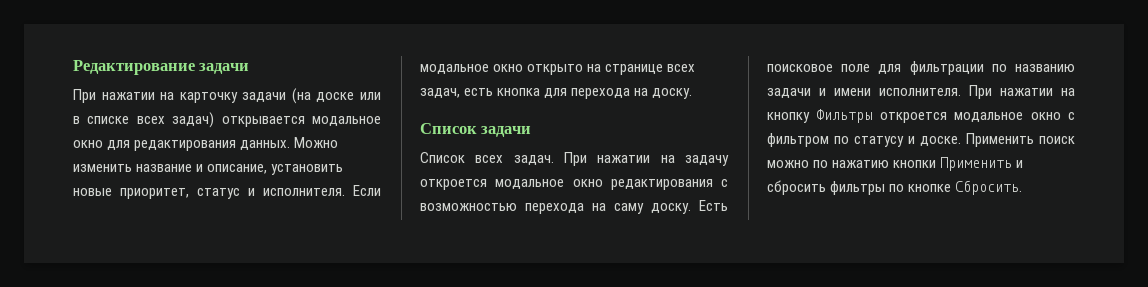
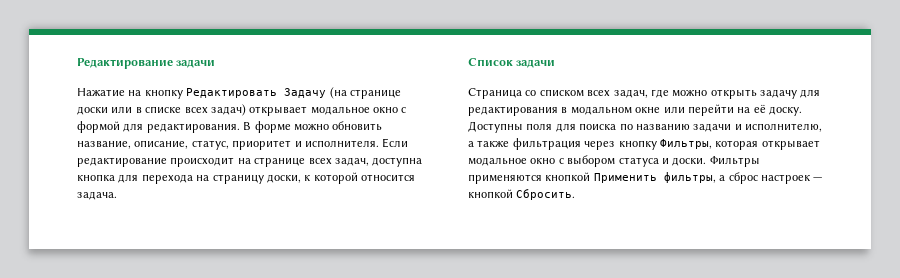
[73,88,355,104] При нажатии на карточку задачи (на доске -> [77,87,401,99] [77,106,108,115] Нажатие на кнопку Редактировать Задачу (на странице доски
[221,116,381,127] [73,137,339,151] [73,164,344,175] [73,185,381,199] [420,64,584,75] открывается модальное окно для редактирования данных. Можно изменить название и описание, установить новые приоритет, статус и исполнителя. Если модальное окно открыто -> [249,106,407,116] [77,121,383,133] [77,138,409,150] [77,157,235,167] открывает модальное окно с формой для редактирования. В форме можно обновить название, описание, статус, приоритет и исполнителя. Если редактирование происходит
[464,88,494,96] есть -> [372,157,423,167] доступна
[652,88,693,99] [420,123,532,137] [420,152,729,166] [420,179,728,190] [420,200,728,214] [767,61,1075,75] [767,85,1075,99] [767,109,1075,123] [767,133,1075,147] [767,157,1024,171] [767,180,952,195] доску. // Список задачи // Список всех задач. При нажатии на задачу откроется модальное окно редактирования с возможностью перехода на саму доску. Есть поисковое поле для фильтрации по названию задачи и имени исполнителя. При нажатии на кнопку Фильтры откроется модальное окно с фильтром по статусу и доске. Применить поиск можно по нажатию кнопки Применить и сбросить фильтры по кнопке -> [212,172,415,184] [77,191,117,200] [468,58,556,68] [468,88,821,99] [468,104,802,116] [468,121,822,133] [468,138,820,150] [468,155,760,167] [468,172,823,184] [468,189,513,198] страницу доски, к которой относится задача. // Список задачи // Страница со списком всех задач, где можно открыть задачу для редактирования в модальном окне или перейти на её доску. Доступны поля для поиска по названию задачи и исполнителю, а также фильтрация через кнопку Фильтры, которая открывает модальное окно с выбором статуса и доски. Фильтры применяются кнопкой Применить фильтры, а сброс настроек — кнопкой

